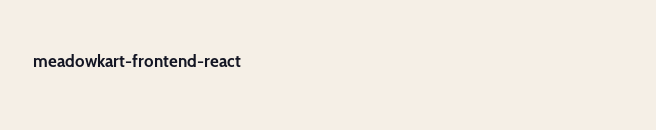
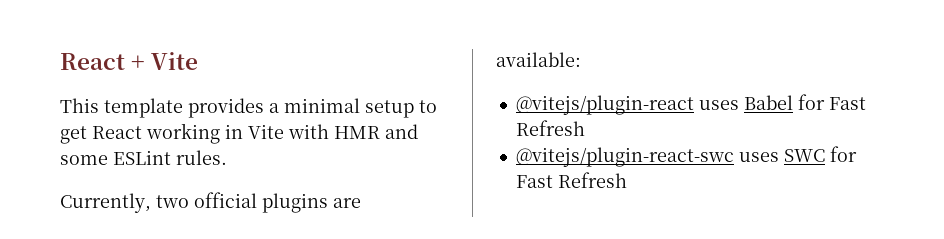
[33,54,241,67] meadowkart-frontend-react -> [60,52,199,70] [60,98,437,118] [60,123,418,144] [60,150,227,165] [60,192,361,213] [496,52,581,67] [515,94,866,115] [515,120,585,136] [515,146,857,167] [515,172,627,188] React + Vite // This template provides a minimal setup to get React working in Vite with HMR and some ESLint rules. // Currently, two official plugins are available: // @vitejs/plugin-react uses Babel for Fast Refresh // @vitejs/plugin-react-swc uses SWC for Fast Refresh

